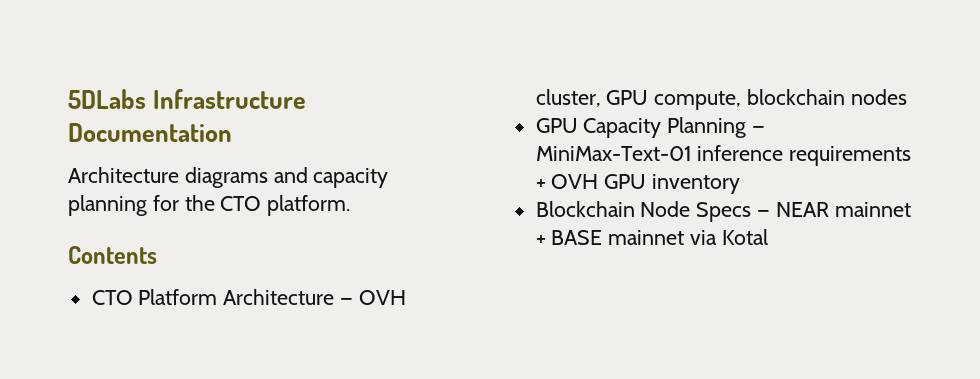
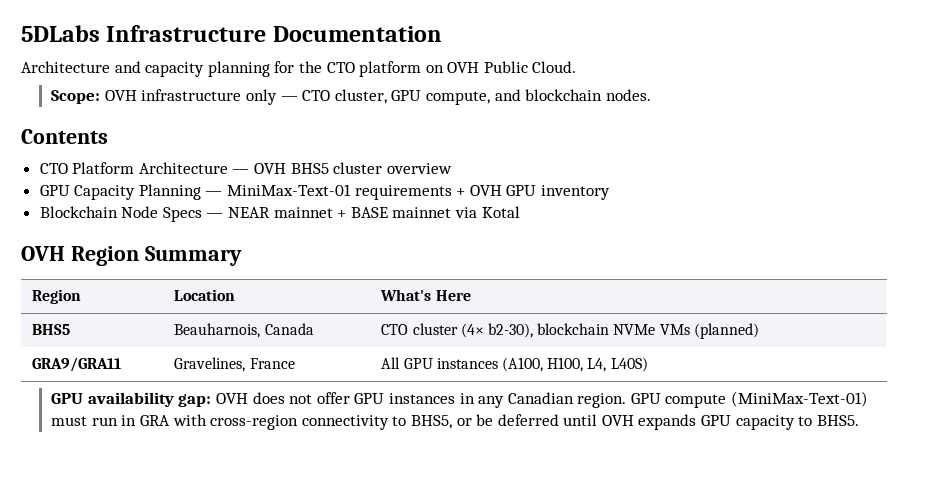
[184,167,268,188] diagrams -> (110, 67) none
[267,195,351,216] platform. -> [359,61,577,77] [51,89,651,105] platform on OVH Public Cloud. // Scope: OVH infrastructure only — CTO cluster, GPU compute, and blockchain nodes.
[535,89,907,110] cluster, GPU compute, blockchain nodes -> [290,162,452,174] BHS5 cluster overview
[697,145,784,161] inference -> (352, 190) none
(768, 237) none -> [21,246,242,266] [32,289,82,304] [174,289,236,301] [380,289,471,301] [32,324,71,335] [174,323,314,338] [381,323,759,339] [32,357,122,372] [174,357,295,372] [381,357,648,372] [51,391,869,408] [51,414,859,430] // OVH Region Summary // Region | Location | What's Here // BHS5 | Beauharnois, Canada | CTO cluster (4× b2-30), blockchain NVMe VMs (planned) // GRA9/GRA11 | Gravelines, France | All GPU instances (A100, H100, L4, L40S) // GPU availability gap: OVH does not offer GPU instances in any Canadian region. GPU compute (MiniMax-Text-01) must run in GRA with cross-region connectivity to BHS5, or be deferred until OVH expands GPU capacity to BHS5.

